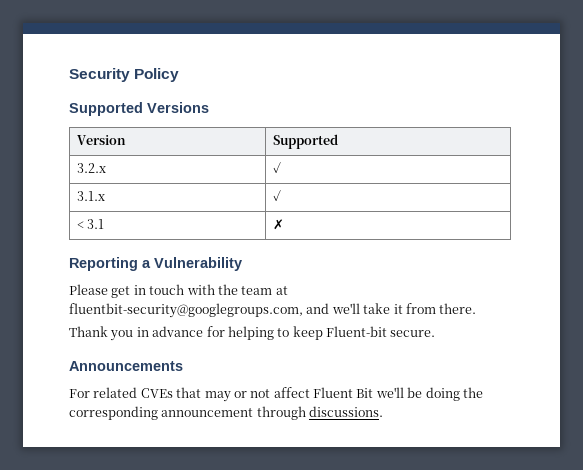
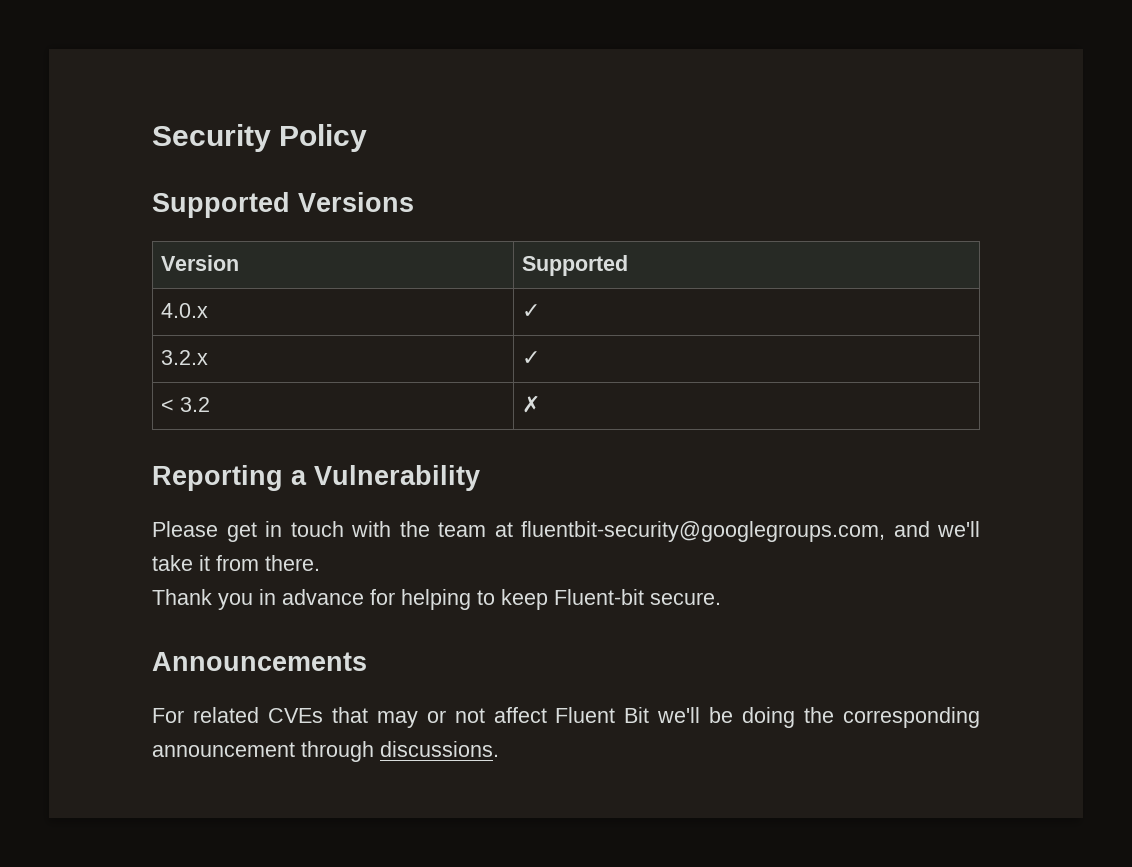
(338, 141) none -> [160,303,208,318] [521,304,540,318] // 4.0.x | ✓
[76,191,105,201] [272,190,281,201] // 3.1.x | ✓ -> (540, 358) none
[87,219,105,229] 3.1 -> [179,397,210,412] 3.2

